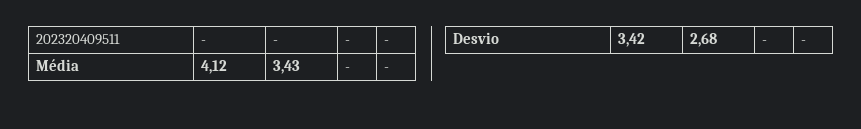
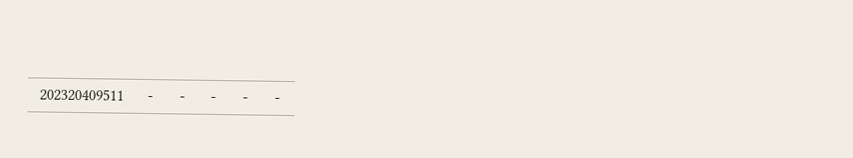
[35,59,79,71] [200,60,227,74] [272,60,300,74] [344,67,350,71] [383,67,389,71] [452,32,499,44] [617,33,645,47] [689,33,717,47] [761,40,767,44] // Média | 4,12 | 3,43 | - | - // Desvio | 3,42 | 2,68 | - -> (248, 100) none

